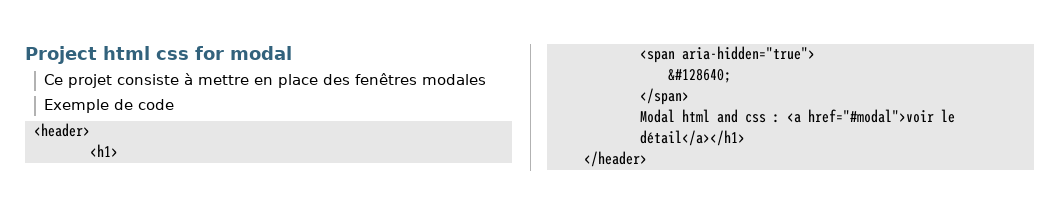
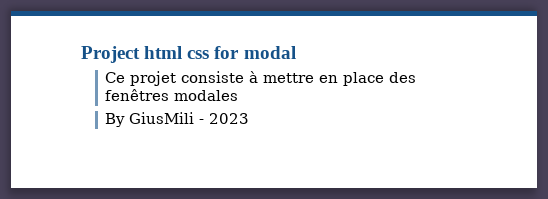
[44,99,175,113] [34,123,90,137] [90,144,118,157] [640,46,815,63] [668,69,731,83] [640,88,689,105] [640,109,955,123] [640,130,745,146] [584,151,647,167] Exemple de code // <header> // <h1> // <span aria-hidden="true"> // &#128640; // </span> // Modal html and css : <a href="#modal">voir le détail</a></h1> // </header> -> [105,112,250,127] By GiusMili - 2023

